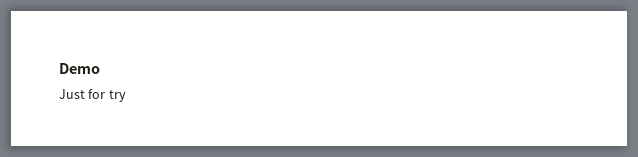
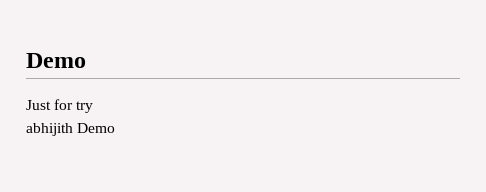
(126, 96) none -> [26,123,116,136] // abhijith Demo

